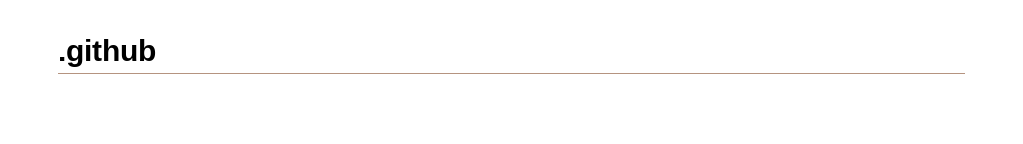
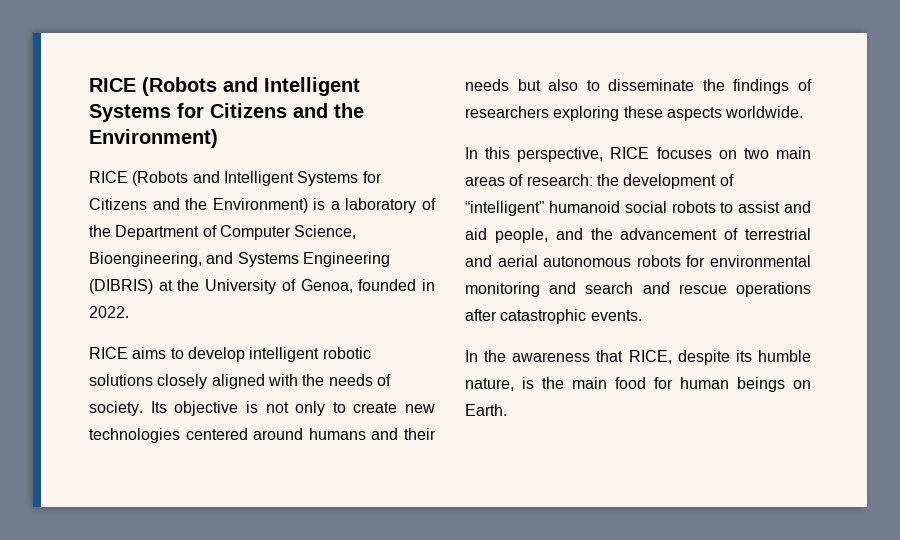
[58,39,156,67] .github -> [89,77,360,96] [89,103,364,122] [89,129,218,148] [89,171,382,186] [89,198,436,213] [89,225,357,240] [89,252,390,267] [89,279,435,294] [89,306,129,318] [89,347,371,362] [89,374,391,389] [89,401,435,416] [89,428,436,443] [465,79,812,94] [465,106,804,121] [465,147,811,162] [465,174,734,189] [465,201,811,216] [465,228,811,243] [465,255,811,267] [465,282,811,297] [465,309,642,324] [465,350,811,365] [465,377,811,392] [465,404,507,416] RICE (Robots and Intelligent Systems for Citizens and the Environment) // RICE (Robots and Intelligent Systems for Citizens and the Environment) is a laboratory of the Department of Computer Science, Bioengineering, and Systems Engineering (DIBRIS) at the University of Genoa, founded in 2022. // RICE aims to develop intelligent robotic solutions closely aligned with the needs of society. Its objective is not only to create new technologies centered around humans and their needs but also to disseminate the findings of researchers exploring these aspects worldwide. // In this perspective, RICE focuses on two main areas of research: the development of “intelligent” humanoid social robots to assist and aid people, and the advancement of terrestrial and aerial autonomous robots for environmental monitoring and search and rescue operations after catastrophic events. // In the awareness that RICE, despite its humble nature, is the main food for human beings on Earth.

